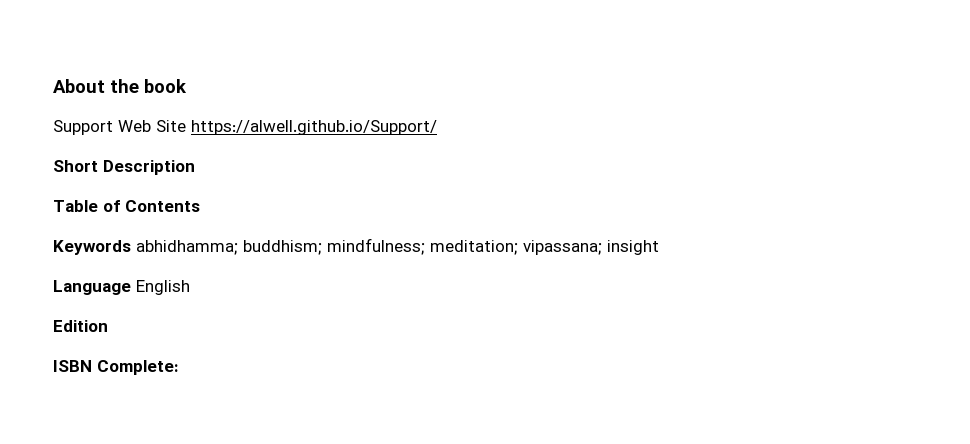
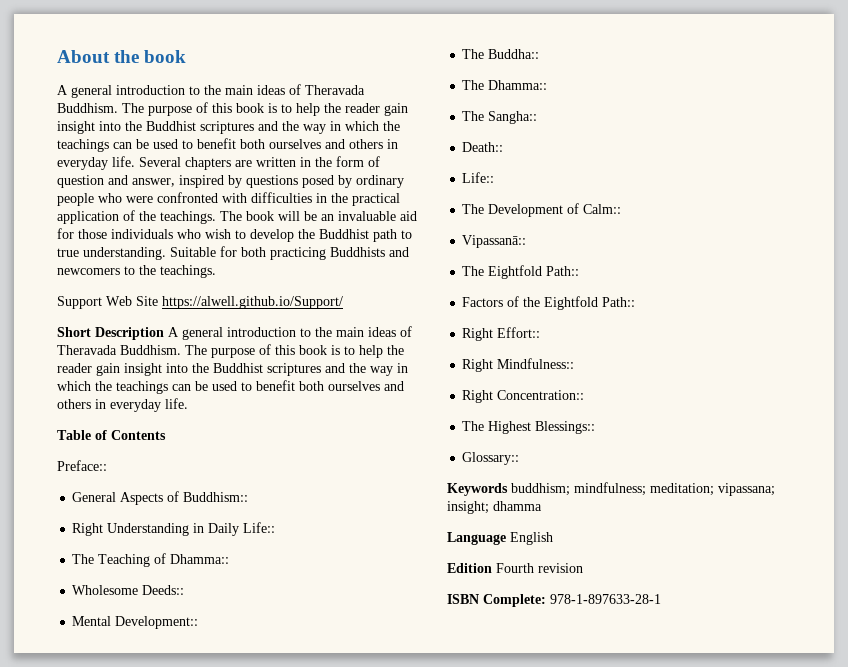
(187, 86) none -> [57,84,365,98] [57,102,408,116] [57,121,400,134] [57,138,398,152] [57,156,380,170] [57,175,404,188] [57,192,400,206] [57,210,417,224] [57,228,412,242] [57,246,409,260] [57,265,216,278] // A general introduction to the main ideas of Theravada Buddhism. The purpose of this book is to help the reader gain insight into the Buddhist scriptures and the way in which the teachings can be used to benefit both ourselves and others in everyday life. Several chapters are written in the form of question and answer, inspired by questions posed by ordinary people who were confronted with difficulties in the practical application of the teachings. The book will be an invaluable aid for those individuals who wish to develop the Buddhist path to true understanding. Suitable for both practicing Buddhists and newcomers to the teachings.
[53,200,200,212] // Table of Contents -> [168,326,412,340] [57,344,404,358] [57,363,408,376] [57,380,404,394] [57,398,188,412] [57,430,166,440] [57,460,107,471] [72,491,249,505] [72,522,276,536] [72,553,230,567] [72,585,185,595] [72,616,199,629] [462,49,540,59] [462,80,548,90] [462,111,538,124] [462,142,504,152] [462,172,495,183] [462,203,622,217] [462,235,527,248] [462,265,580,279] [462,296,636,310] [462,327,541,341] [462,358,575,372] [462,390,585,403] [462,421,596,434] [462,452,520,465] A general introduction to the main ideas of Theravada Buddhism. The purpose of this book is to help the reader gain insight into the Buddhist scriptures and the way in which the teachings can be used to benefit both ourselves and others in everyday life. // Table of Contents // Preface:: // General Aspects of Buddhism:: // Right Understanding in Daily Life:: // The Teaching of Dhamma:: // Wholesome Deeds:: // Mental Development:: // The Buddha:: // The Dhamma:: // The Sangha:: // Death:: // Life:: // The Development of Calm:: // Vipassanā:: // The Eightfold Path:: // Factors of the Eightfold Path:: // Right Effort:: // Right Mindfulness:: // Right Concentration:: // The Highest Blessings:: // Glossary::
[136,240,238,255] abhidhamma; -> (508, 489) none
[607,240,659,255] insight -> [447,501,542,514] insight; dhamma
(108, 326) none -> [496,563,583,573] Fourth revision
(179, 367) none -> [550,594,661,604] 978-1-897633-28-1

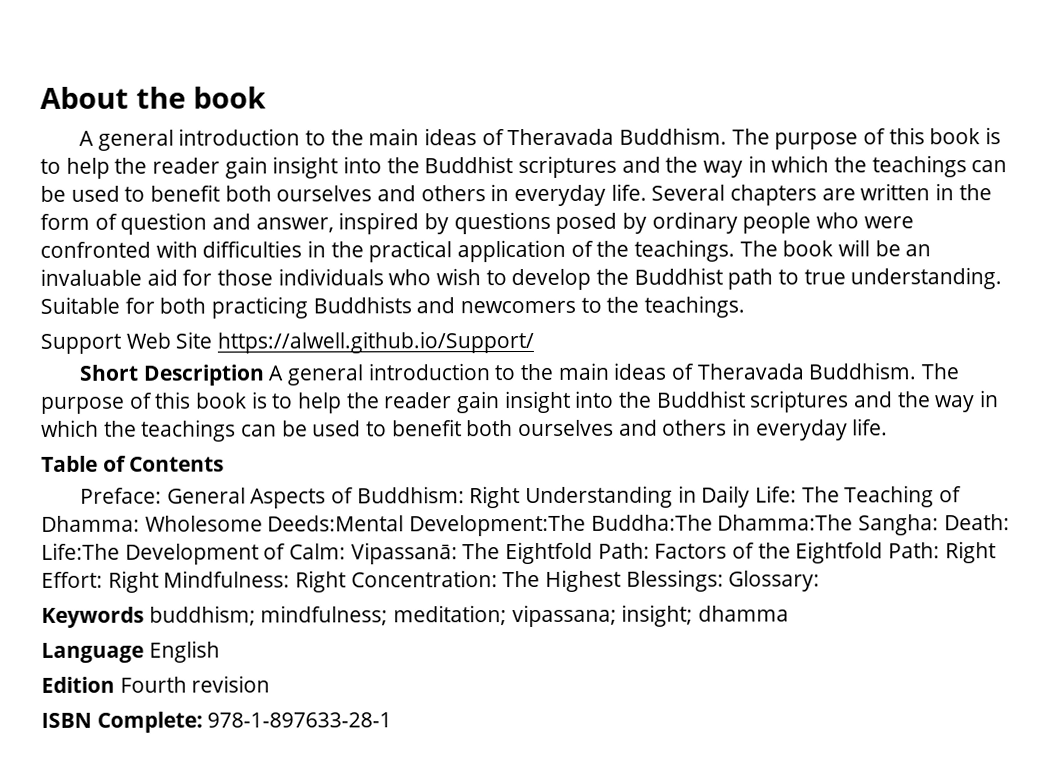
[57,460,107,471] Preface:: // -> [79,487,162,504] Preface:
[183,492,249,502] Buddhism:: // -> [356,486,465,504] Buddhism:
[243,522,276,533] Life:: // -> [754,485,797,503] Life:
[170,554,230,564] [72,585,185,595] [72,616,199,629] [462,49,540,59] [462,80,548,90] [462,111,538,124] [462,142,504,152] [462,172,495,183] [462,203,622,217] [462,235,527,248] Dhamma:: // Wholesome Deeds:: // Mental Development:: // The Buddha:: // The Dhamma:: // The Sangha:: // Death:: // Life:: // The Development of Calm:: // Vipassanā:: // -> [41,514,1010,537] [41,542,458,565] Dhamma: Wholesome Deeds:Mental Development:The Buddha:The Dhamma:The Sangha: Death: Life:The Development of Calm: Vipassanā:
[546,266,580,276] Path:: // -> [597,542,650,559] Path:
[602,297,636,307] [462,327,541,341] [462,358,575,372] [462,390,585,403] [462,421,596,434] [462,452,520,465] Path:: // Right Effort:: // Right Mindfulness:: // Right Concentration:: // The Highest Blessings:: // Glossary:: -> [888,541,996,564] [41,569,821,593] Path: Right Effort: Right Mindfulness: Right Concentration: The Highest Blessings: Glossary:

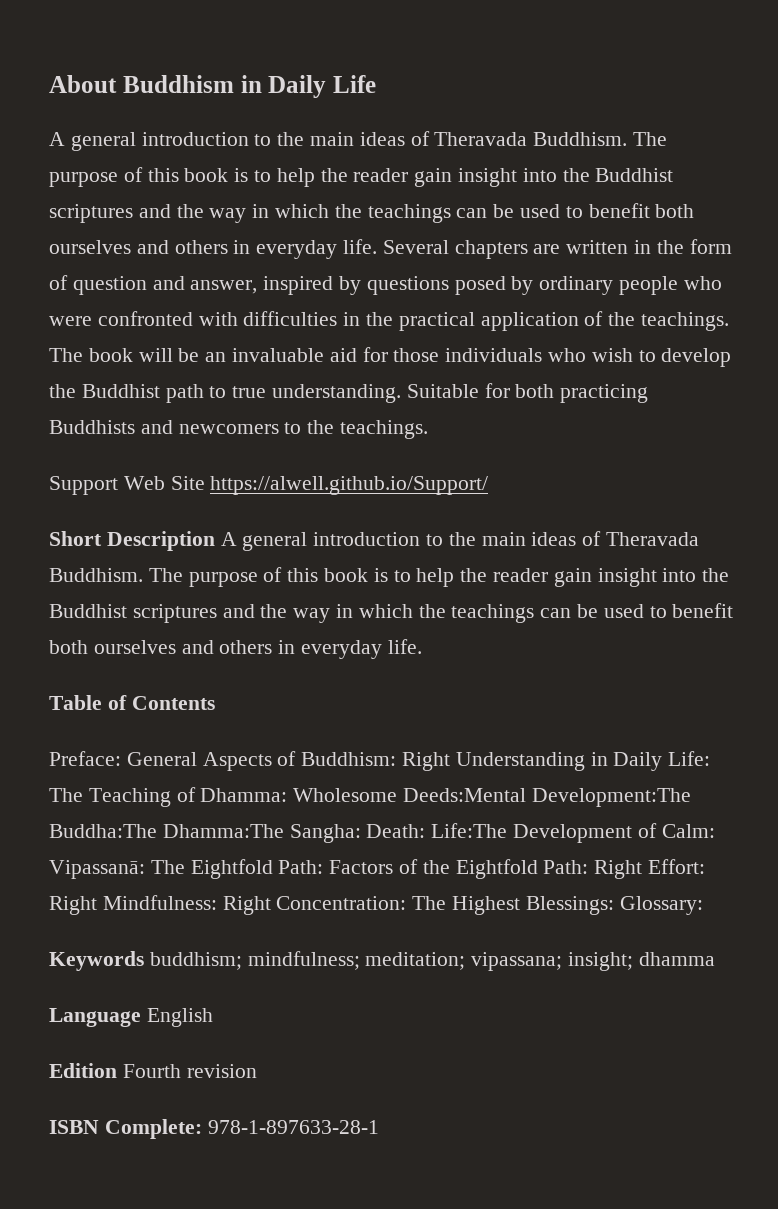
[136,86,266,109] the book -> [122,75,376,98] Buddhism in Daily Life

